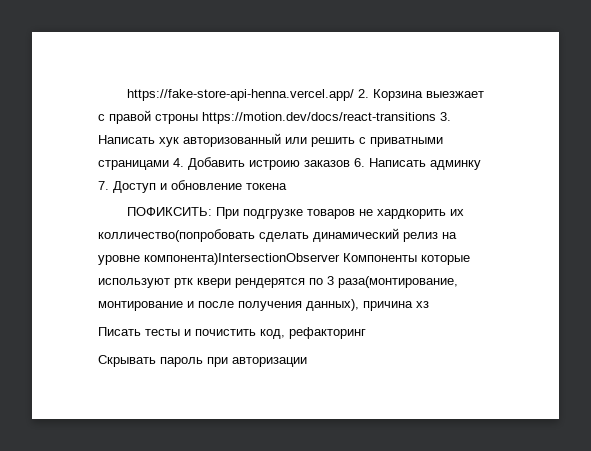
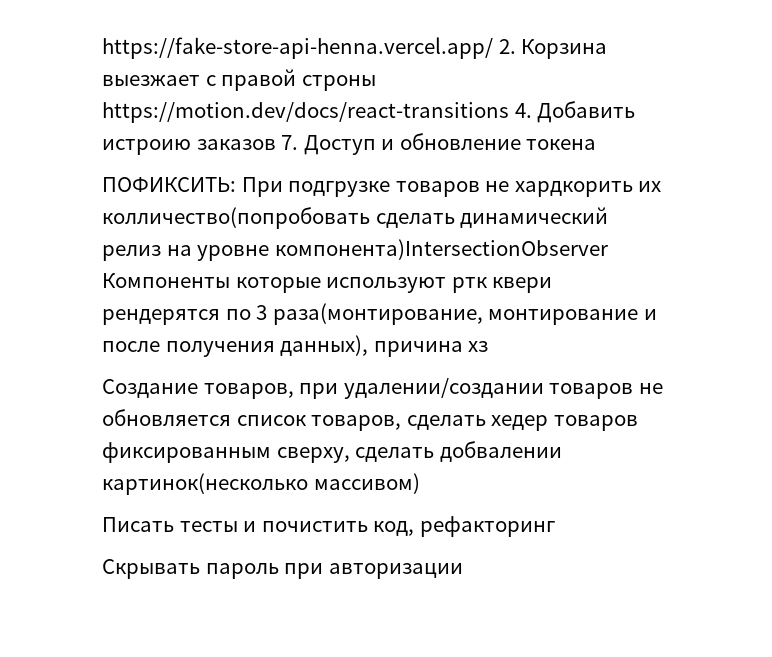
[440,112,451,121] [98,133,443,147] [98,160,169,170] 3. Написать хук авторизованный или решить с приватными страницами -> (509, 112) none
[354,158,481,170] 6. Написать админку -> (276, 144) none
(429, 304) none -> [102,378,663,399] [102,409,638,431] [102,441,562,463] [102,473,420,495] // Создание товаров, при удалении/создании товаров не обновляется список товаров, сделать хедер товаров фиксированным сверху, сделать добвалении картинок(несколько массивом)

